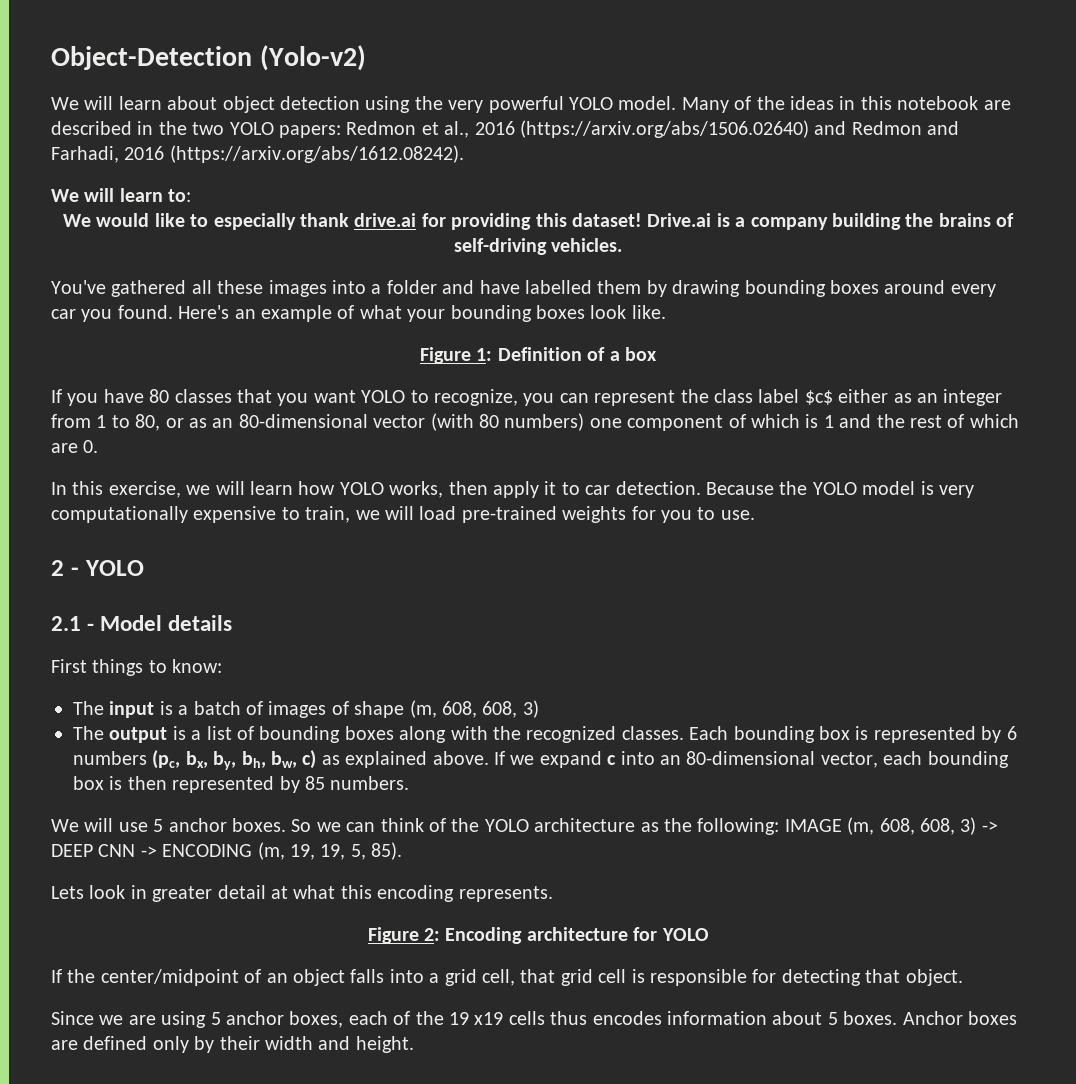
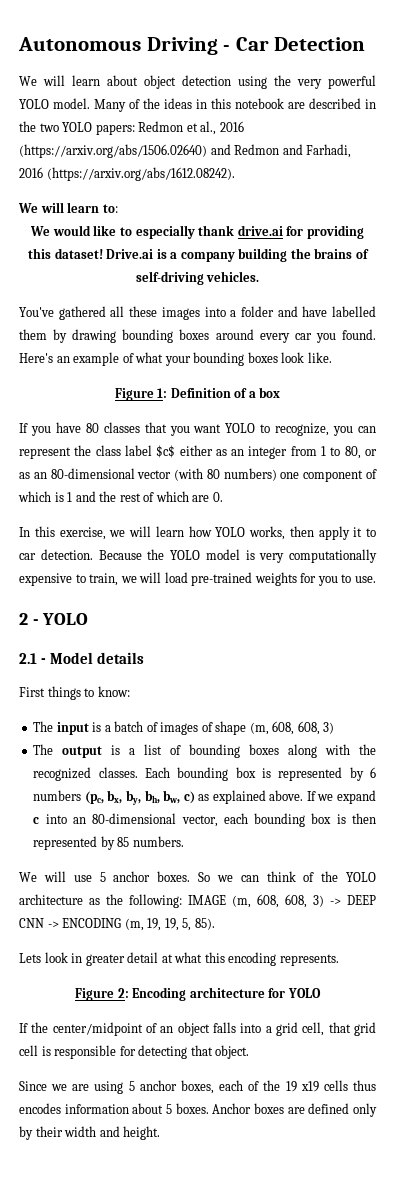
[51,45,366,71] Object-Detection (Yolo-v2) -> [18,37,366,55] Autonomous Driving - Car Detection

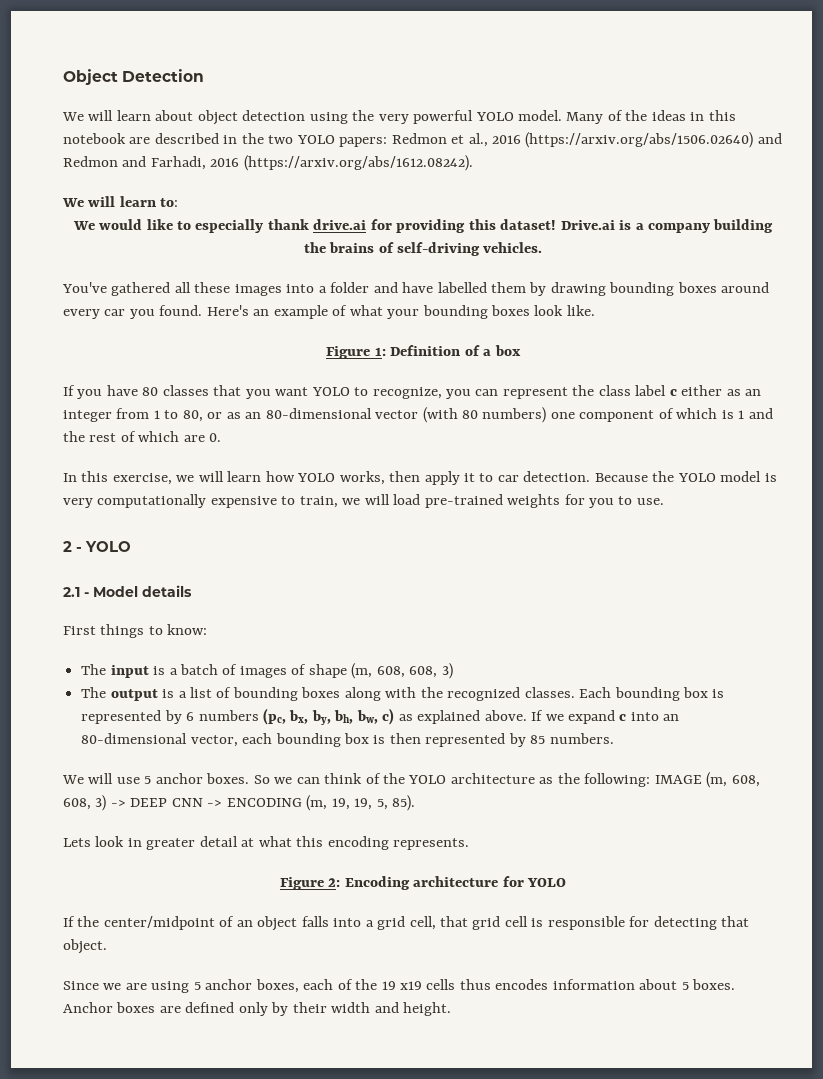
[18,37,269,55] Autonomous Driving - Car -> [63,69,118,85] Object
[156,445,176,458] $c$ -> [669,389,677,396] c

